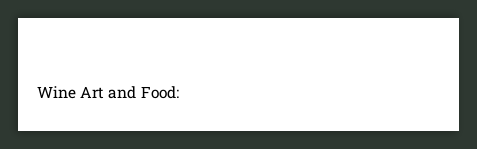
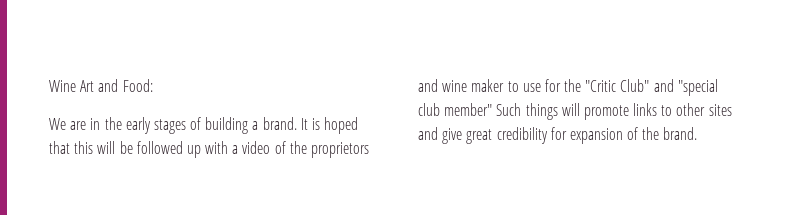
(179, 92) none -> [49,117,359,134] [49,141,370,158] [418,79,718,96] [418,103,732,120] [418,127,698,144] // We are in the early stages of building a brand. It is hoped that this will be followed up with a video of the proprietors and wine maker to use for the "Critic Club" and "special club member" Such things will promote links to other sites and give great credibility for expansion of the brand.

